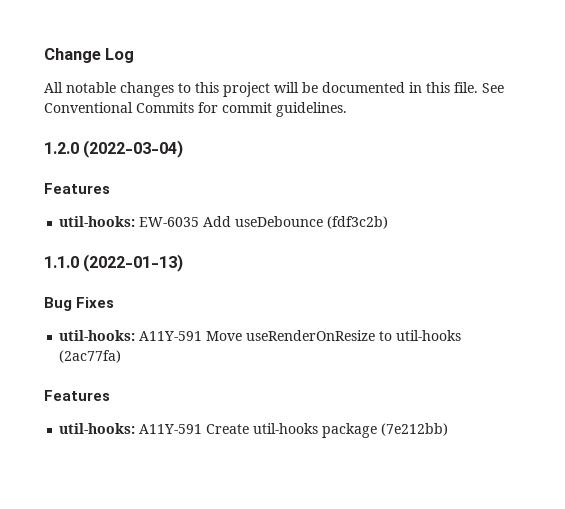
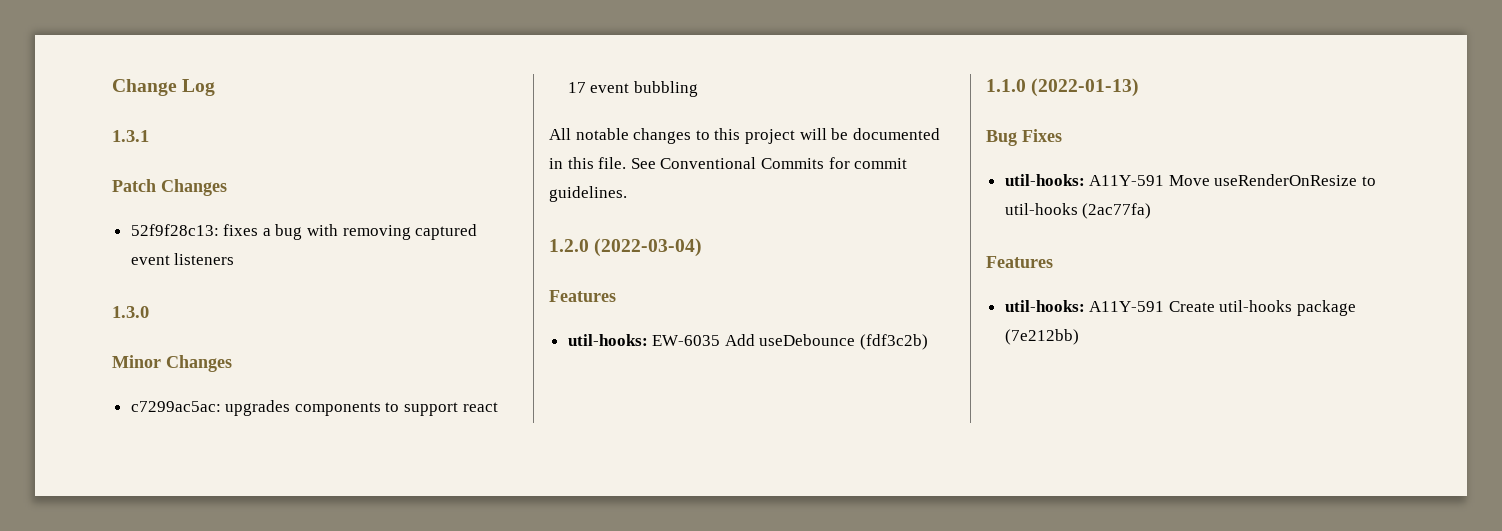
(135, 55) none -> [112,130,149,142] [112,179,227,196] [130,224,478,240] [130,253,235,265] [112,306,149,318] [112,355,232,372] [130,400,498,416] [567,81,698,97] // 1.3.1 // Patch Changes // 52f9f28c13: fixes a bug with removing captured event listeners // 1.3.0 // Minor Changes // c7299ac5ac: upgrades components to support react 17 event bubbling

